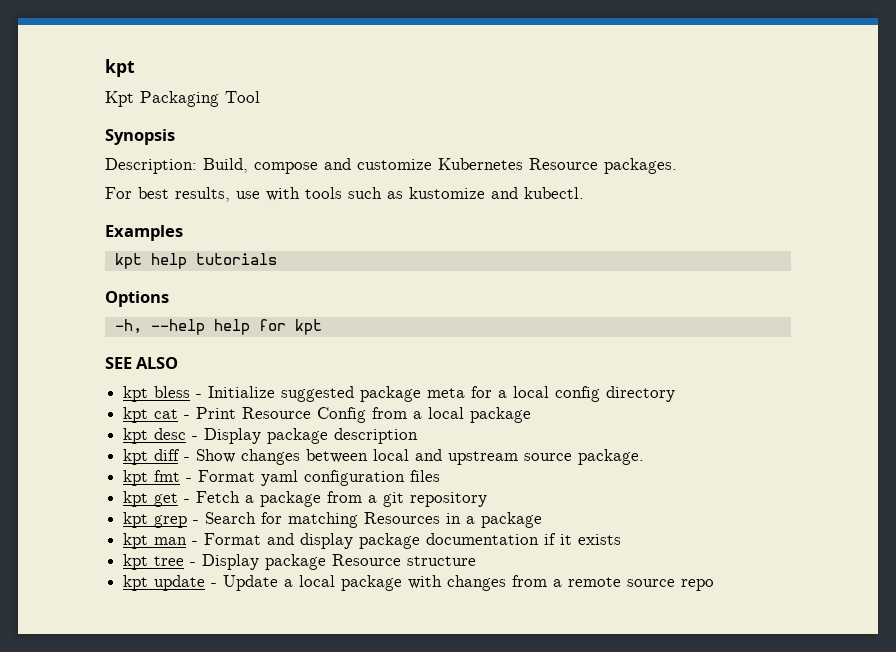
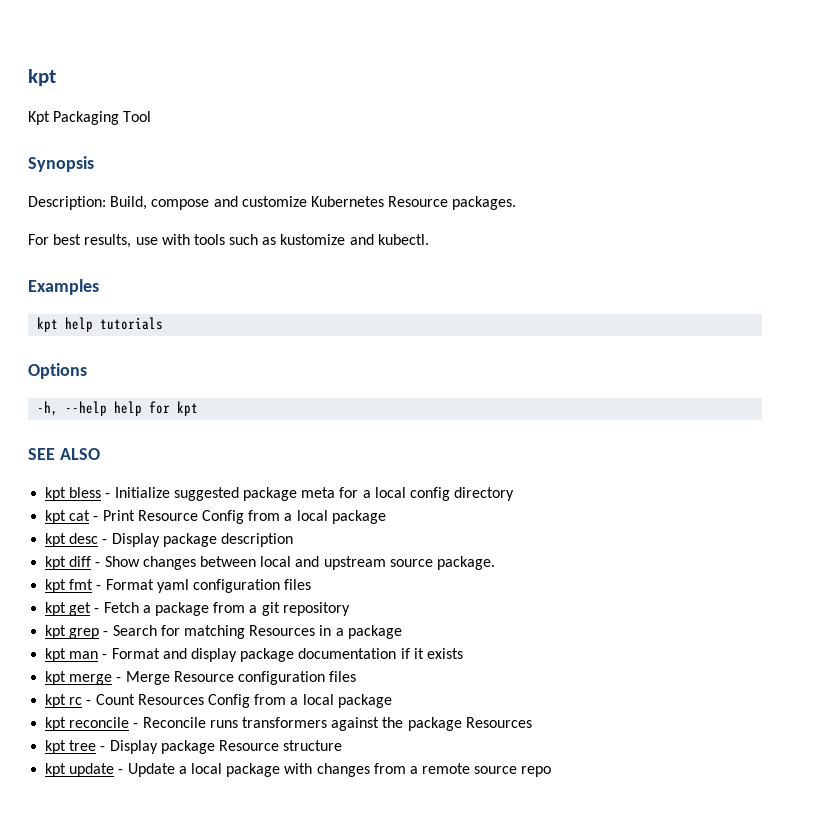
(622, 539) none -> [45,671,357,685] [45,694,392,708] [45,717,532,731] // kpt merge - Merge Resource configuration files // kpt rc - Count Resources Config from a local package // kpt reconcile - Reconcile runs transformers against the package Resources

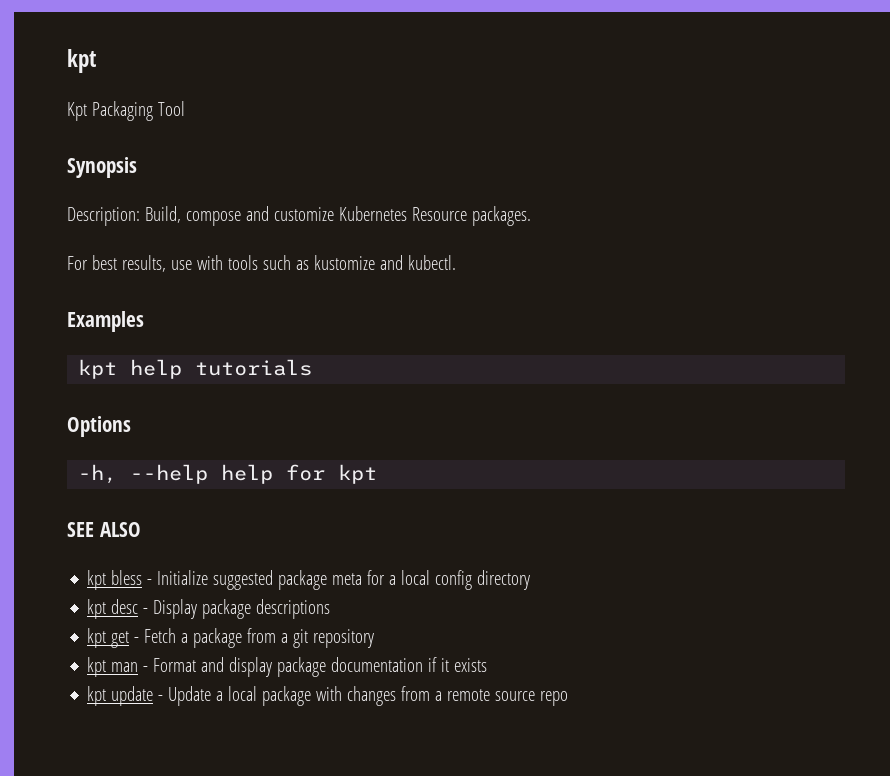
[45,510,386,524] // kpt cat - Print Resource Config from a local package -> (531, 580) none
[220,533,293,547] [45,556,495,570] [45,579,312,593] description // kpt diff - Show changes between local and upstream source package. // kpt fmt - Format yaml configuration files -> [256,599,331,619] descriptions
[45,625,402,639] // kpt grep - Search for matching Resources in a package -> (375, 638) none
[45,671,357,685] [45,694,392,708] [45,717,532,731] [45,740,343,754] // kpt merge - Merge Resource configuration files // kpt rc - Count Resources Config from a local package // kpt reconcile - Reconcile runs transformers against the package Resources // kpt tree - Display package Resource structure -> (488, 665) none

